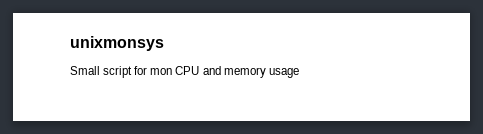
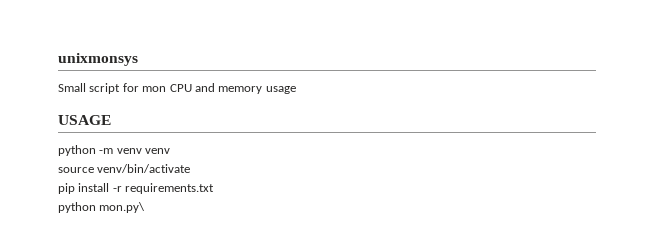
(299, 73) none -> [58,115,111,125] [58,145,171,156] [58,164,191,173] [58,183,215,194] [58,202,146,213] // USAGE // python -m venv venv // source venv/bin/activate // pip install -r requirements.txt // python mon.py\

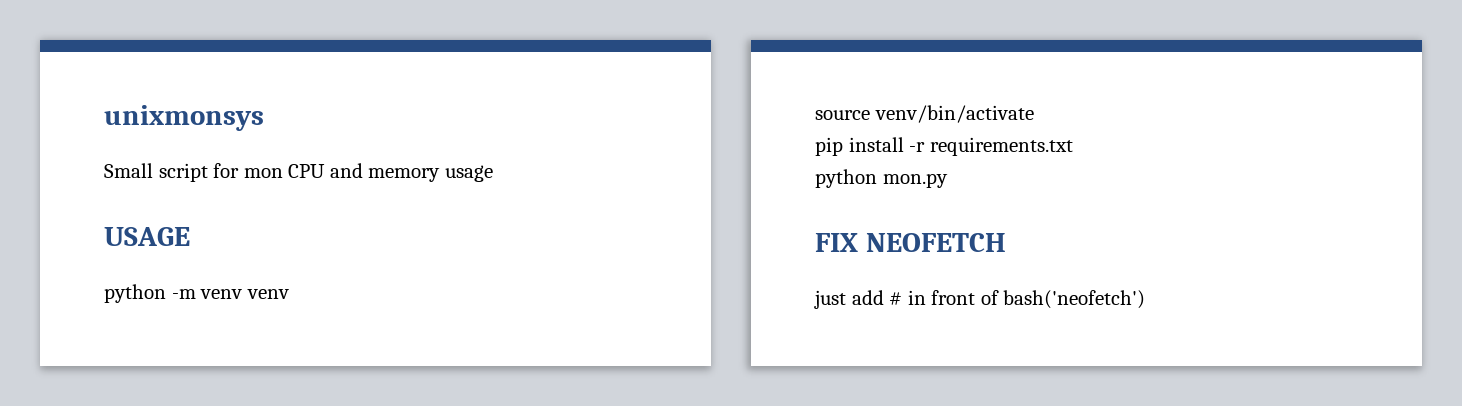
[99,202,146,213] mon.py\ -> [882,173,948,188] [815,233,1006,252] [814,290,1146,309] mon.py // FIX NEOFETCH // just add # in front of bash('neofetch')

